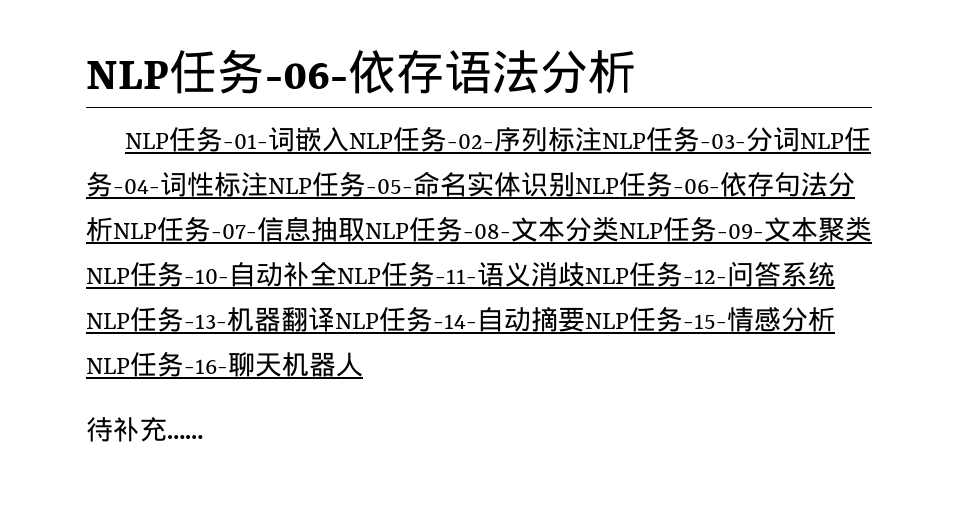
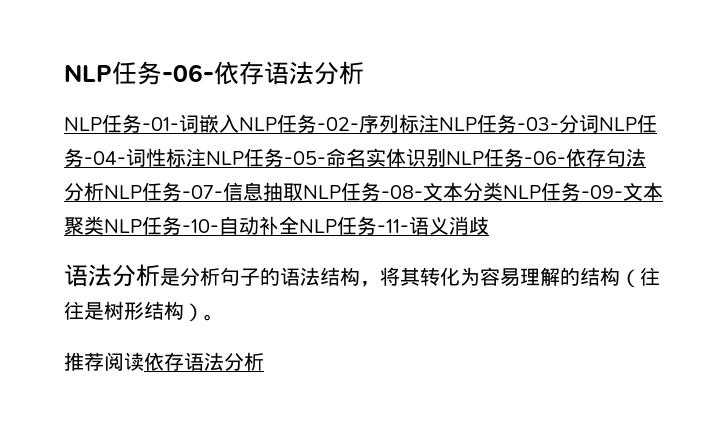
[585,261,835,287] [86,306,835,332] [86,351,363,377] [86,417,203,442] NLP任务-12-问答系统NLP任务-13-机器翻译NLP任务-14-自动摘要NLP任务-15-情感分析NLP任务-16-聊天机器人 // 待补充…… -> [64,264,660,288] [64,301,224,322] [64,352,264,371] // 语法分析是分析句子的语法结构，将其转化为容易理解的结构（往往是树形结构）。 // 推荐阅读依存语法分析

